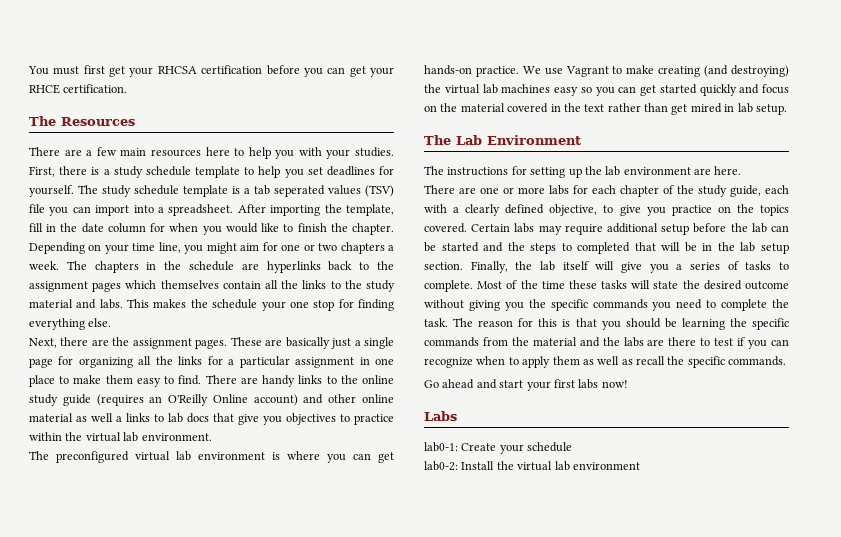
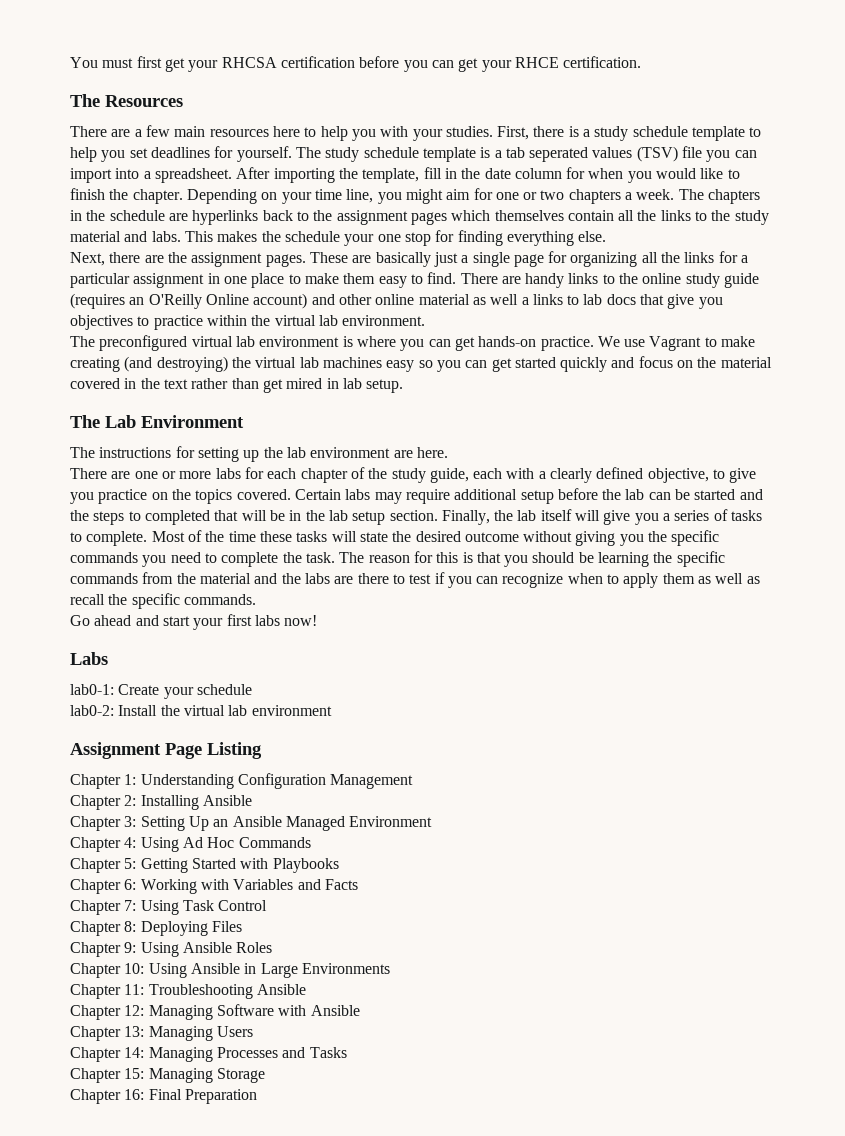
(640, 466) none -> [70,742,262,759] [70,773,414,789] [70,795,252,810] [70,816,433,831] [70,837,311,852] [70,858,339,873] [70,879,358,894] [70,900,268,915] [70,921,242,936] [70,942,273,957] [70,963,390,978] [70,984,306,999] [70,1004,360,1020] [70,1026,253,1041] [70,1047,347,1062] [70,1068,265,1083] [70,1089,257,1104] // Assignment Page Listing // Chapter 1: Understanding Configuration Management // Chapter 2: Installing Ansible // Chapter 3: Setting Up an Ansible Managed Environment // Chapter 4: Using Ad Hoc Commands // Chapter 5: Getting Started with Playbooks // Chapter 6: Working with Variables and Facts // Chapter 7: Using Task Control // Chapter 8: Deploying Files // Chapter 9: Using Ansible Roles // Chapter 10: Using Ansible in Large Environments // Chapter 11: Troubleshooting Ansible // Chapter 12: Managing Software with Ansible // Chapter 13: Managing Users // Chapter 14: Managing Processes and Tasks // Chapter 15: Managing Storage // Chapter 16: Final Preparation

